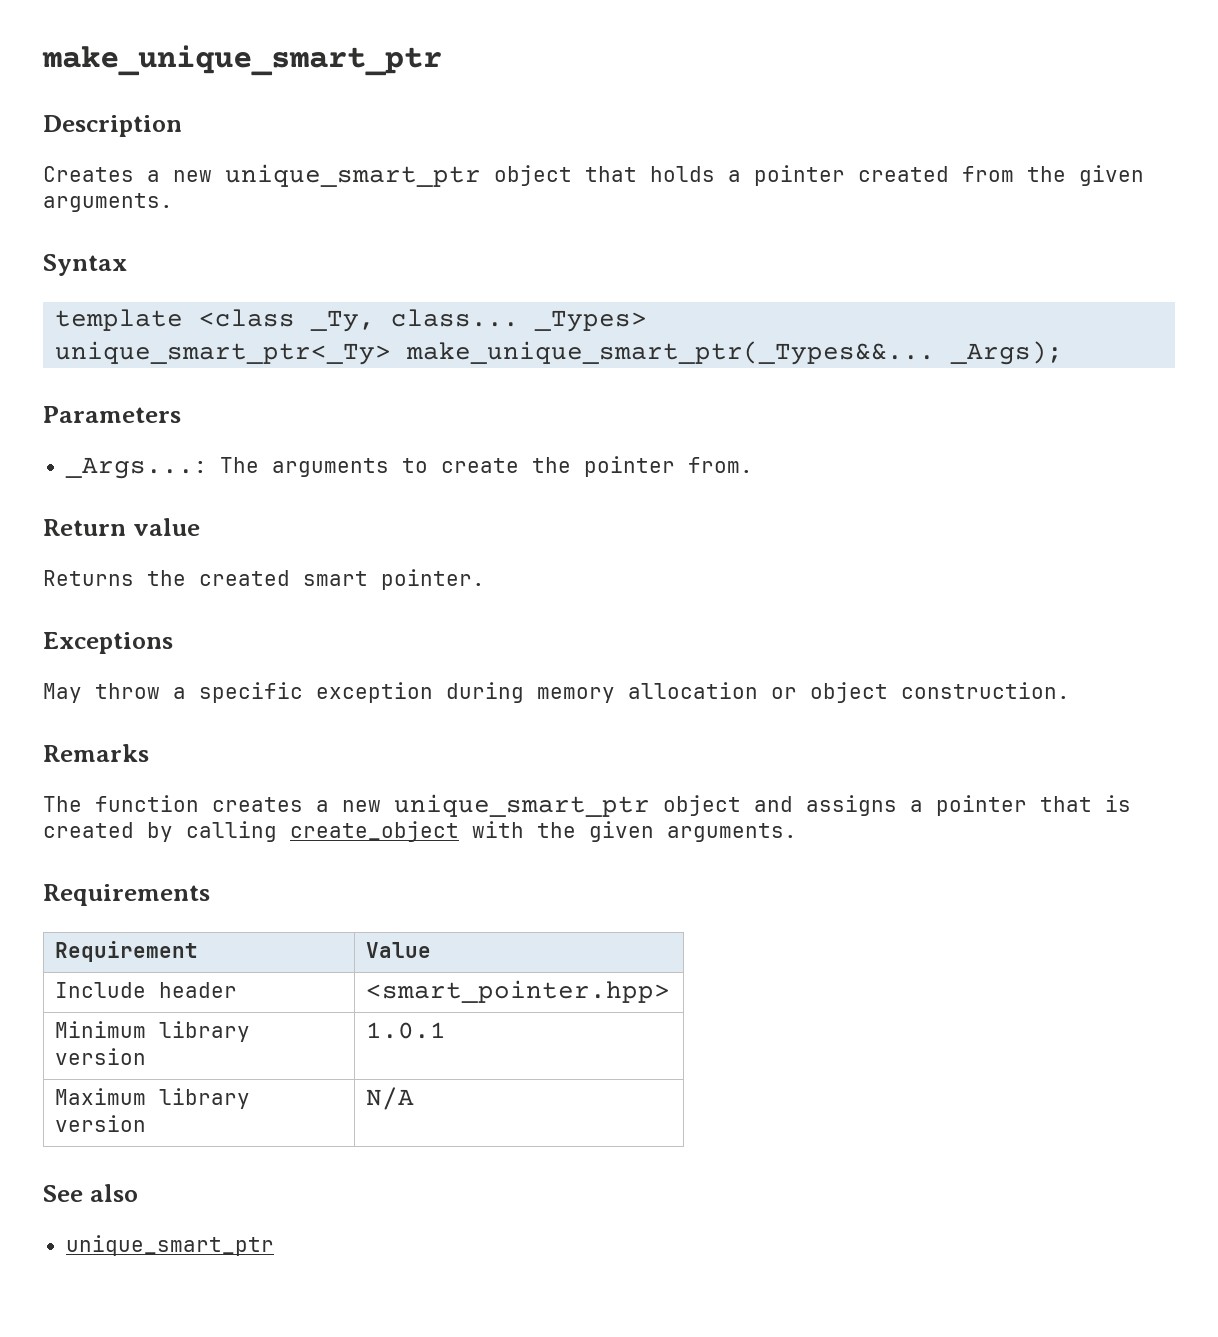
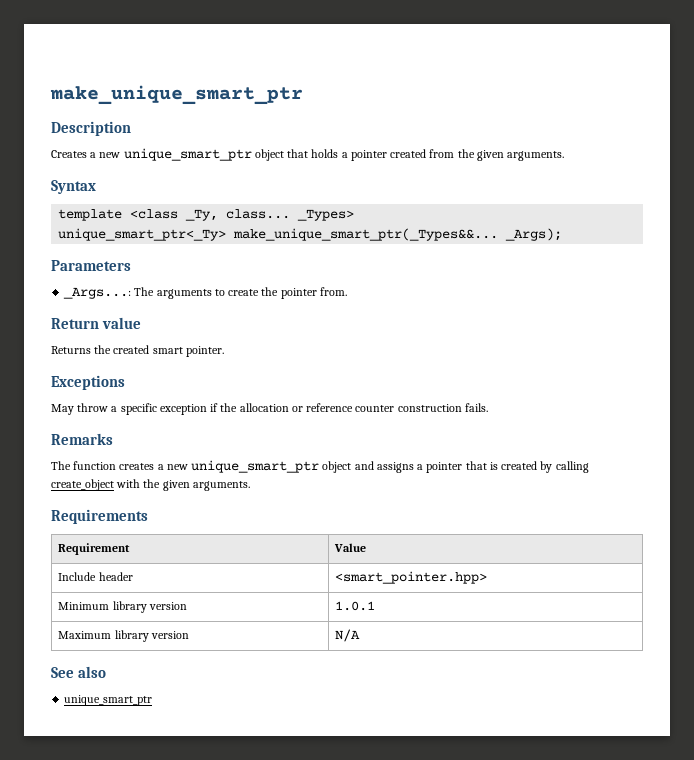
[446,682,1070,703] during memory allocation or object construction. -> [210,403,488,412] if the allocation or reference counter construction fails.

